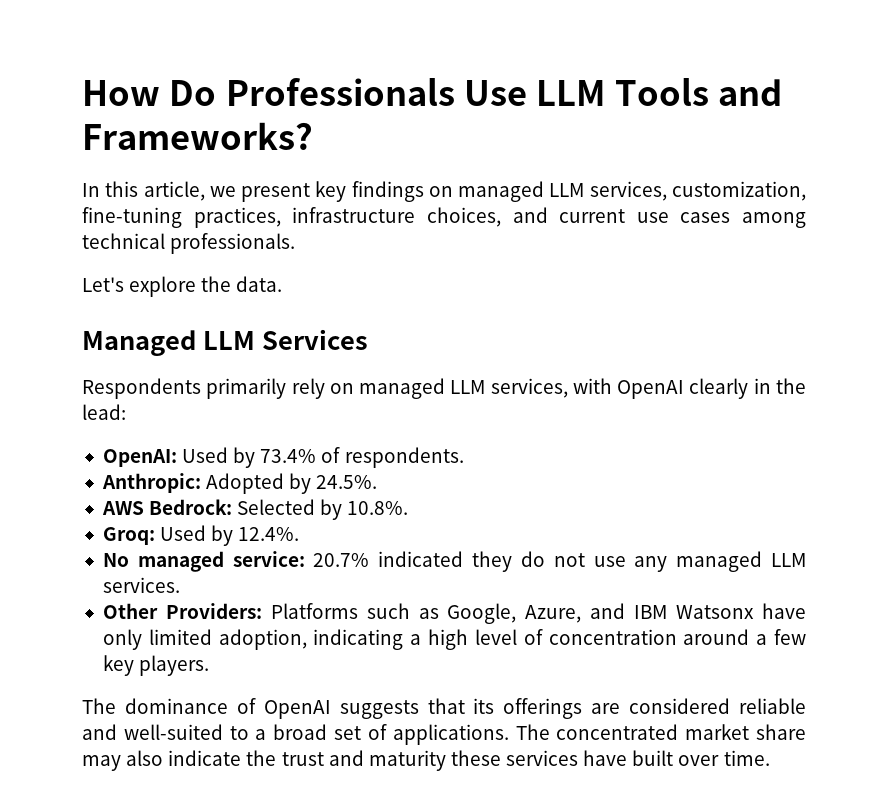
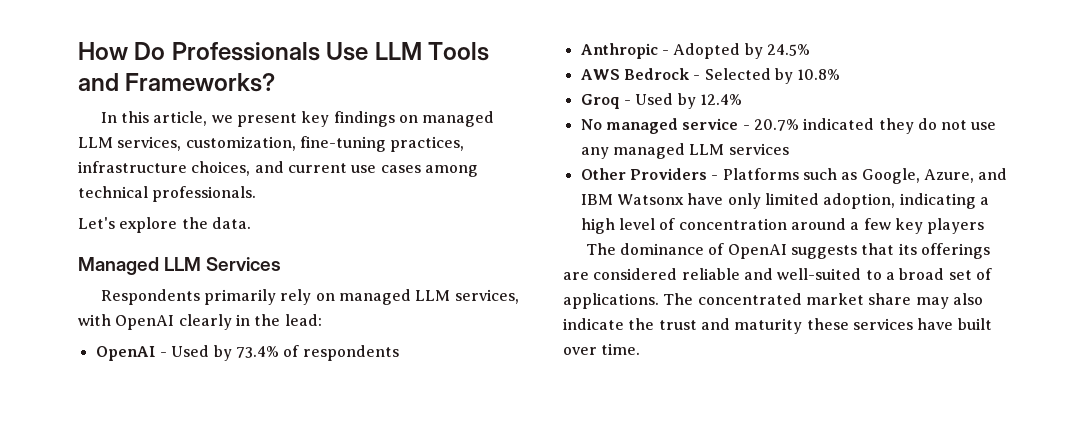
[102,449,177,467] OpenAI: -> [95,346,167,361] OpenAI -
[344,447,464,468] [101,473,201,493] respondents. // Anthropic: -> [302,345,399,361] [580,43,669,59] respondents // Anthropic -
[316,475,378,489] 24.5%. -> [766,44,810,56] 24.5%
[149,499,409,520] [102,525,300,546] Bedrock: Selected by 10.8%. // Groq: Used by 12.4%. -> [623,68,841,84] [580,93,742,109] Bedrock - Selected by 10.8% // Groq - Used by 12.4%
[232,551,305,567] service: -> [682,118,750,130] service -
[102,577,180,593] services. -> [728,143,789,155] services
[165,603,262,619] Providers: -> [629,168,719,180] Providers -
[139,655,210,676] players. -> [927,218,985,234] players

